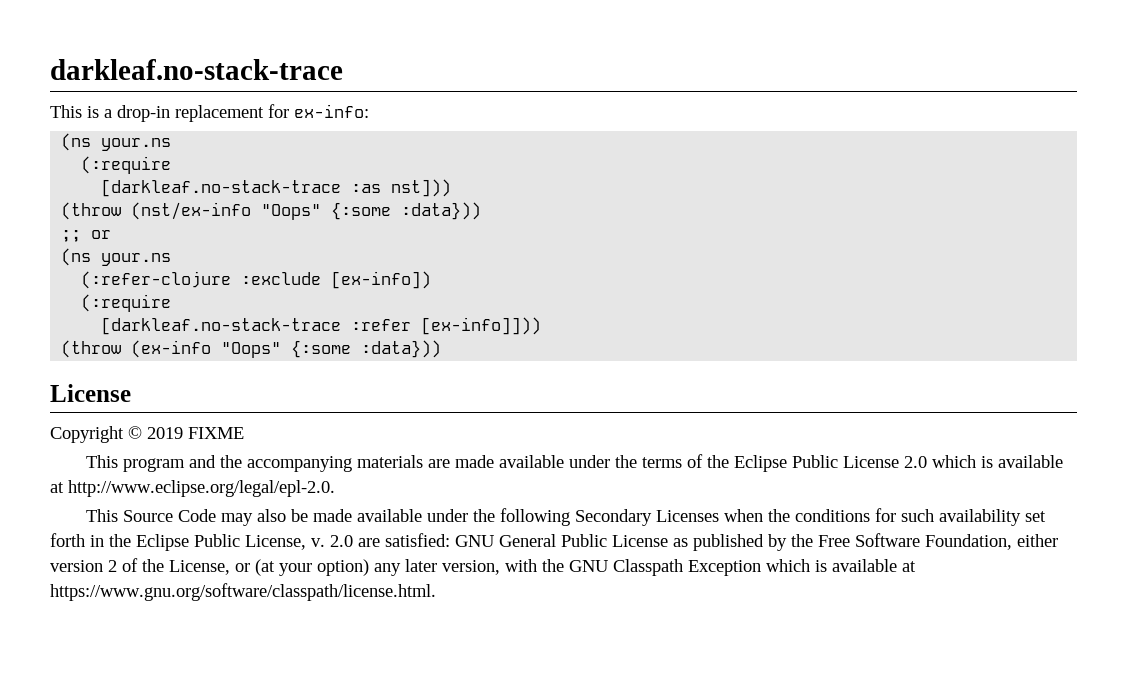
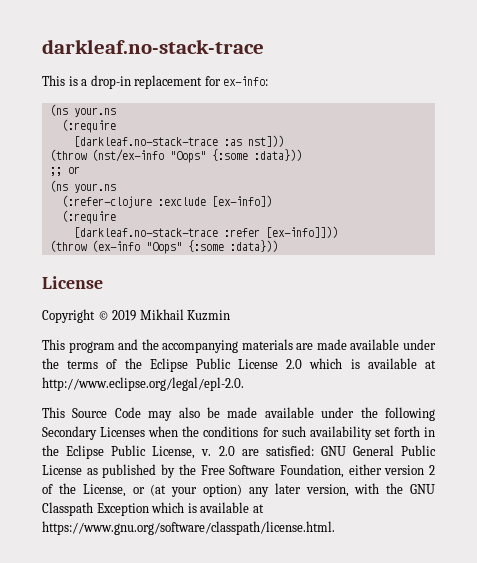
[188,427,244,439] FIXME -> [139,309,231,321] Mikhail Kuzmin

